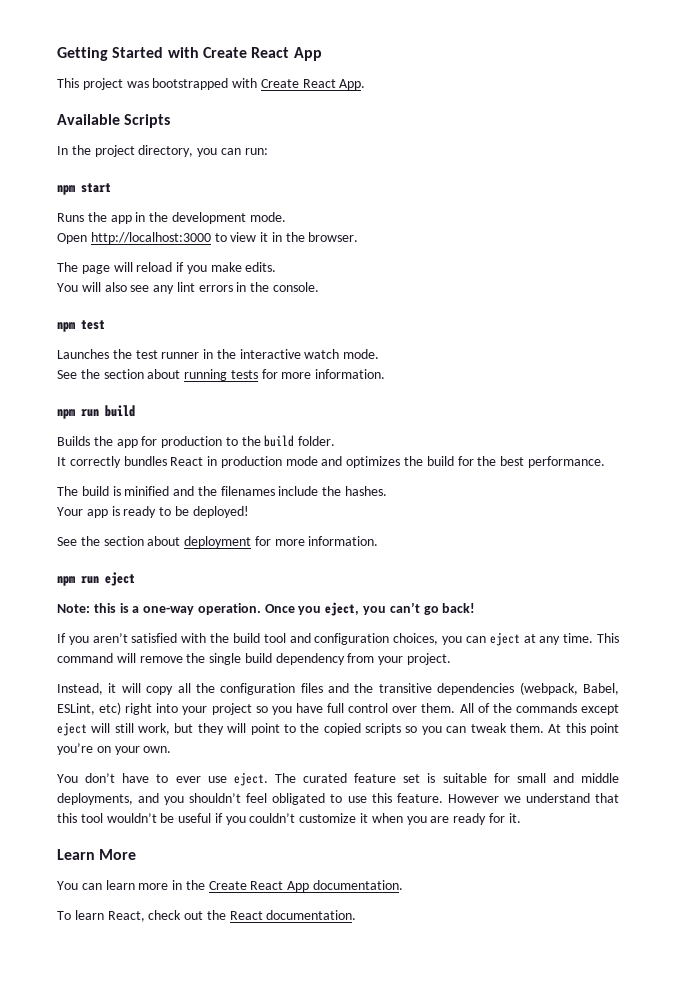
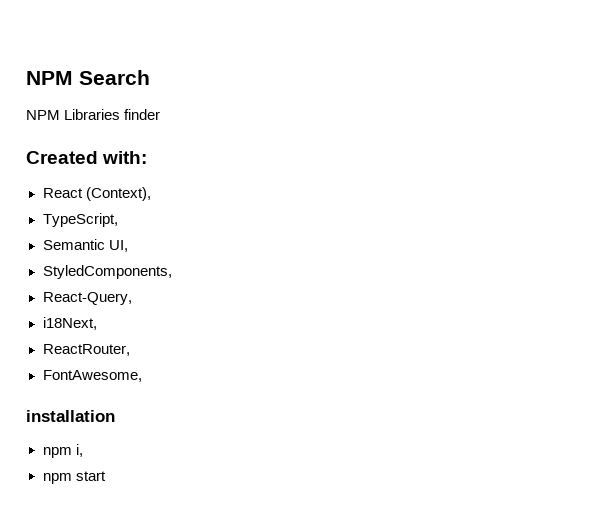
[57,47,322,61] [57,78,366,90] [57,114,171,128] [57,145,268,157] [57,183,111,195] [57,212,286,224] [57,232,359,244] [57,262,277,274] [57,282,320,294] [57,320,105,332] [57,349,380,359] [57,369,386,381] [57,405,135,419] [57,435,336,448] [57,456,605,468] [57,486,388,496] [57,506,249,518] [57,536,379,548] [57,572,135,586] [57,602,476,616] [57,632,619,646] [57,653,452,665] [57,682,619,695] [57,702,620,715] [57,722,619,736] [57,743,172,755] [57,772,619,786] [57,793,620,805] [57,813,521,825] [57,849,137,860] [57,880,404,892] [57,910,357,922] Getting Started with Create React App // This project was bootstrapped with Create React App. // Available Scripts // In the project directory, you can run: // npm start // Runs the app in the development mode. // Open http://localhost:3000 to view it in the browser. // The page will reload if you make edits. // You will also see any lint errors in the console. // npm test // Launches the test runner in the interactive watch mode. // See the section about running tests for more information. // npm run build // Builds the app for production to the build folder. // It correctly bundles React in production mode and optimizes the build for the best performance. // The build is minified and the filenames include the hashes. // Your app is ready to be deployed! // See the section about deployment for more information. // npm run eject // Note: this is a one-way operation. Once you eject, you can’t go back! // If you aren’t satisfied with the build tool and configuration choices, you can eject at any time. This command will remove the single build dependency from your project. // Instead, it will copy all the configuration files and the transitive dependencies (webpack, Babel, ESLint, etc) right into your project so you have full control over them. All of the commands except eject will still work, but they will point to the copied scripts so you can tweak them. At this point you’re on your own. // You don’t have to ever use eject. The curated feature set is suitable for small and middle deployments, and you shouldn’t feel obligated to use this feature. However we understand that this tool wouldn’t be useful if you couldn’t customize it when you are ready for it. // Learn More // You can learn more in the Create React App documentation. // To learn React, check out the React documentation. -> [26,70,150,85] [26,109,161,120] [26,151,148,164] [42,187,151,201] [42,213,118,227] [42,239,128,252] [42,265,172,279] [42,292,132,305] [42,317,97,330] [42,344,130,356] [42,370,142,382] [26,410,115,422] [42,444,83,458] [42,471,106,484] NPM Search // NPM Libraries finder // Created with: // React (Context), // TypeScript, // Semantic UI, // StyledComponents, // React-Query, // i18Next, // ReactRouter, // FontAwesome, // installation // npm i, // npm start

